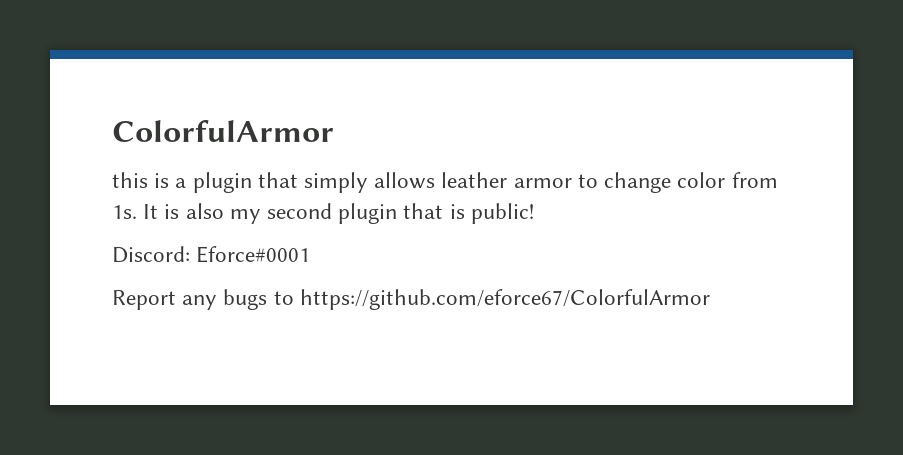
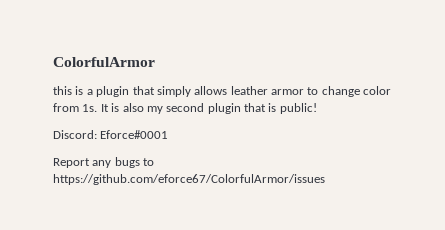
[299,289,710,310] https://github.com/eforce67/ColorfulArmor -> [53,174,325,185] https://github.com/eforce67/ColorfulArmor/issues

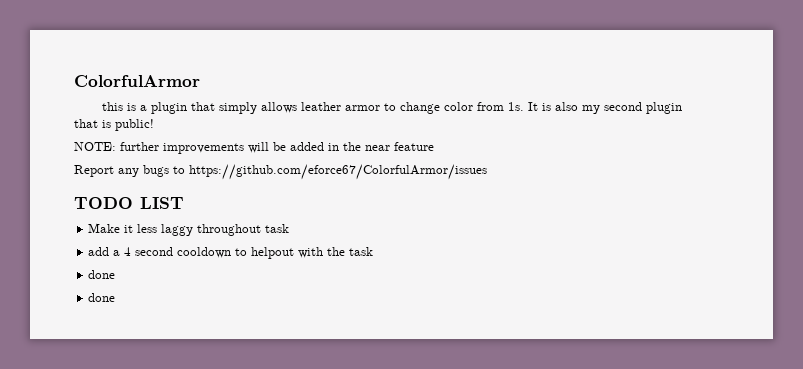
[53,130,169,139] Discord: Eforce#0001 -> [74,142,434,154] NOTE: further improvements will be added in the near feature
(325, 179) none -> [74,197,184,209] [88,223,290,236] [88,247,374,259] [88,270,116,279] [88,293,116,302] // TODO LIST // Make it less laggy throughout task // add a 4 second cooldown to helpout with the task // done // done

